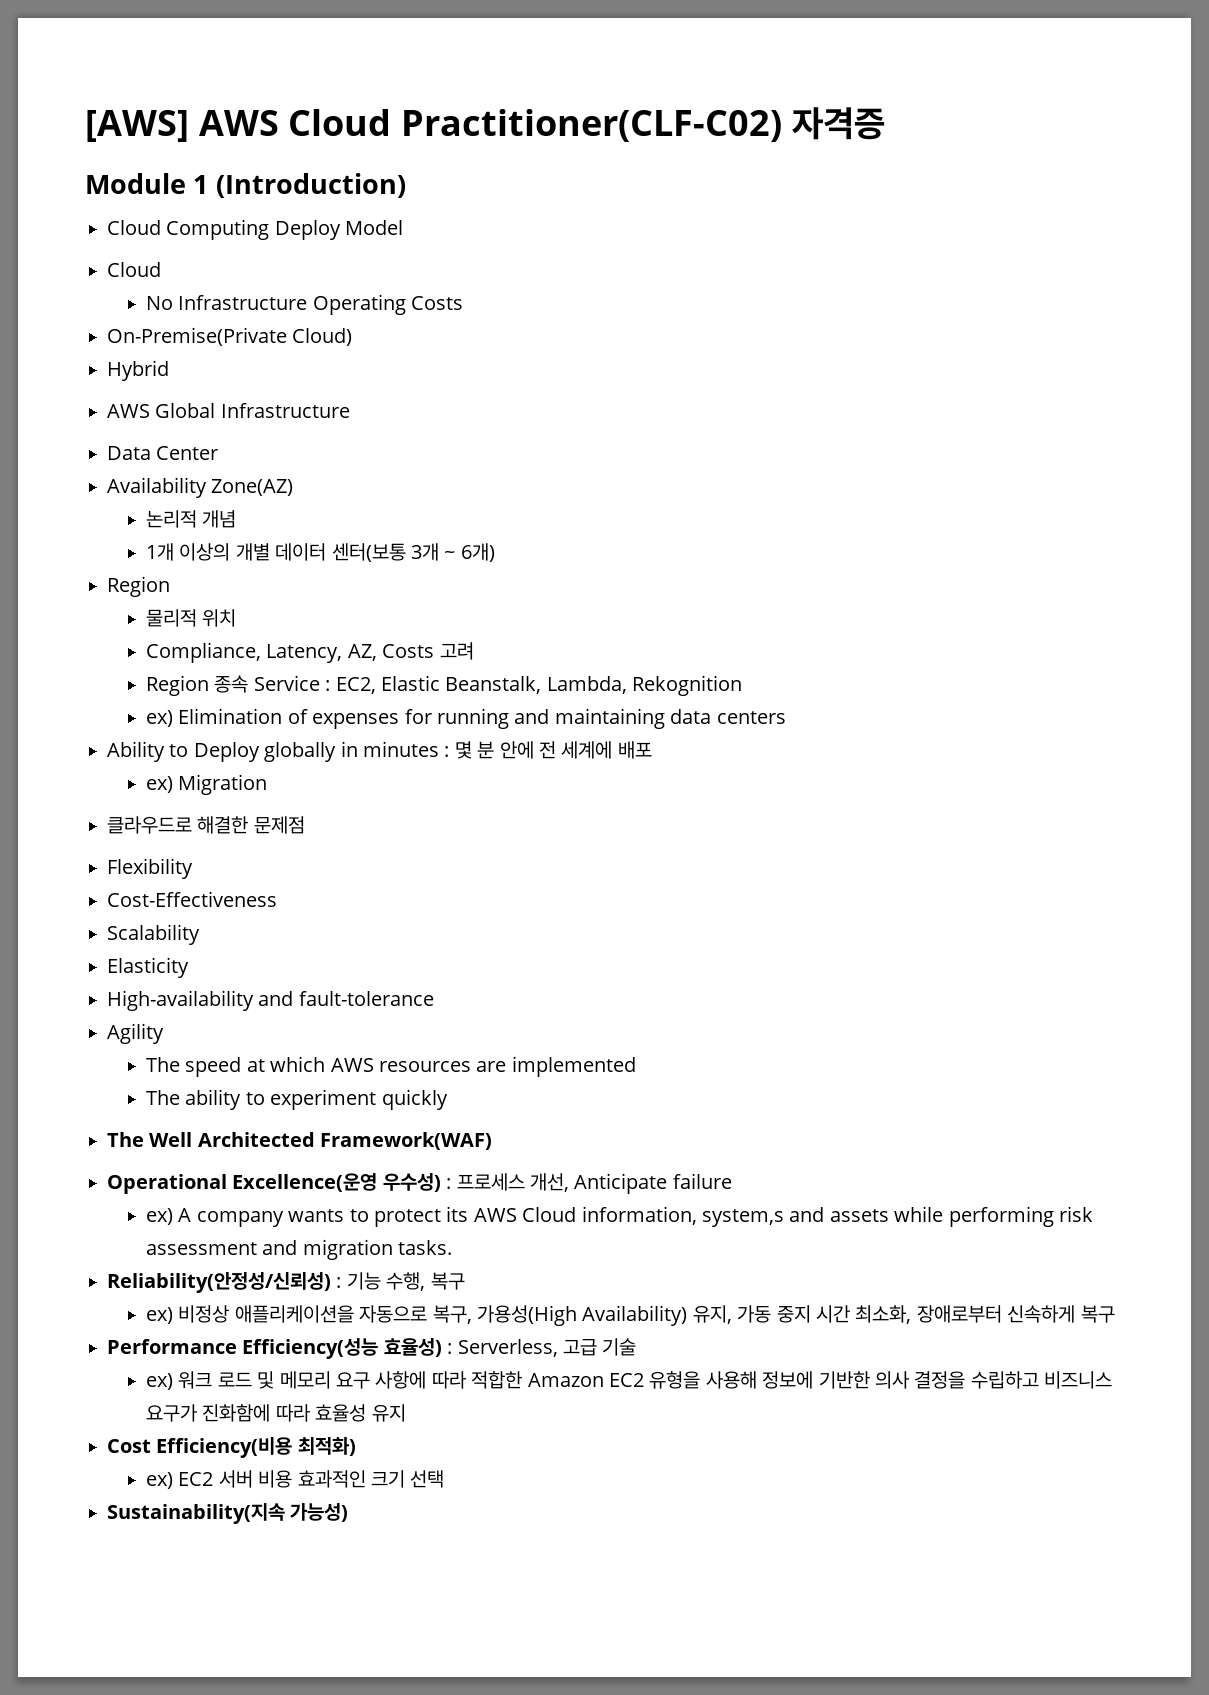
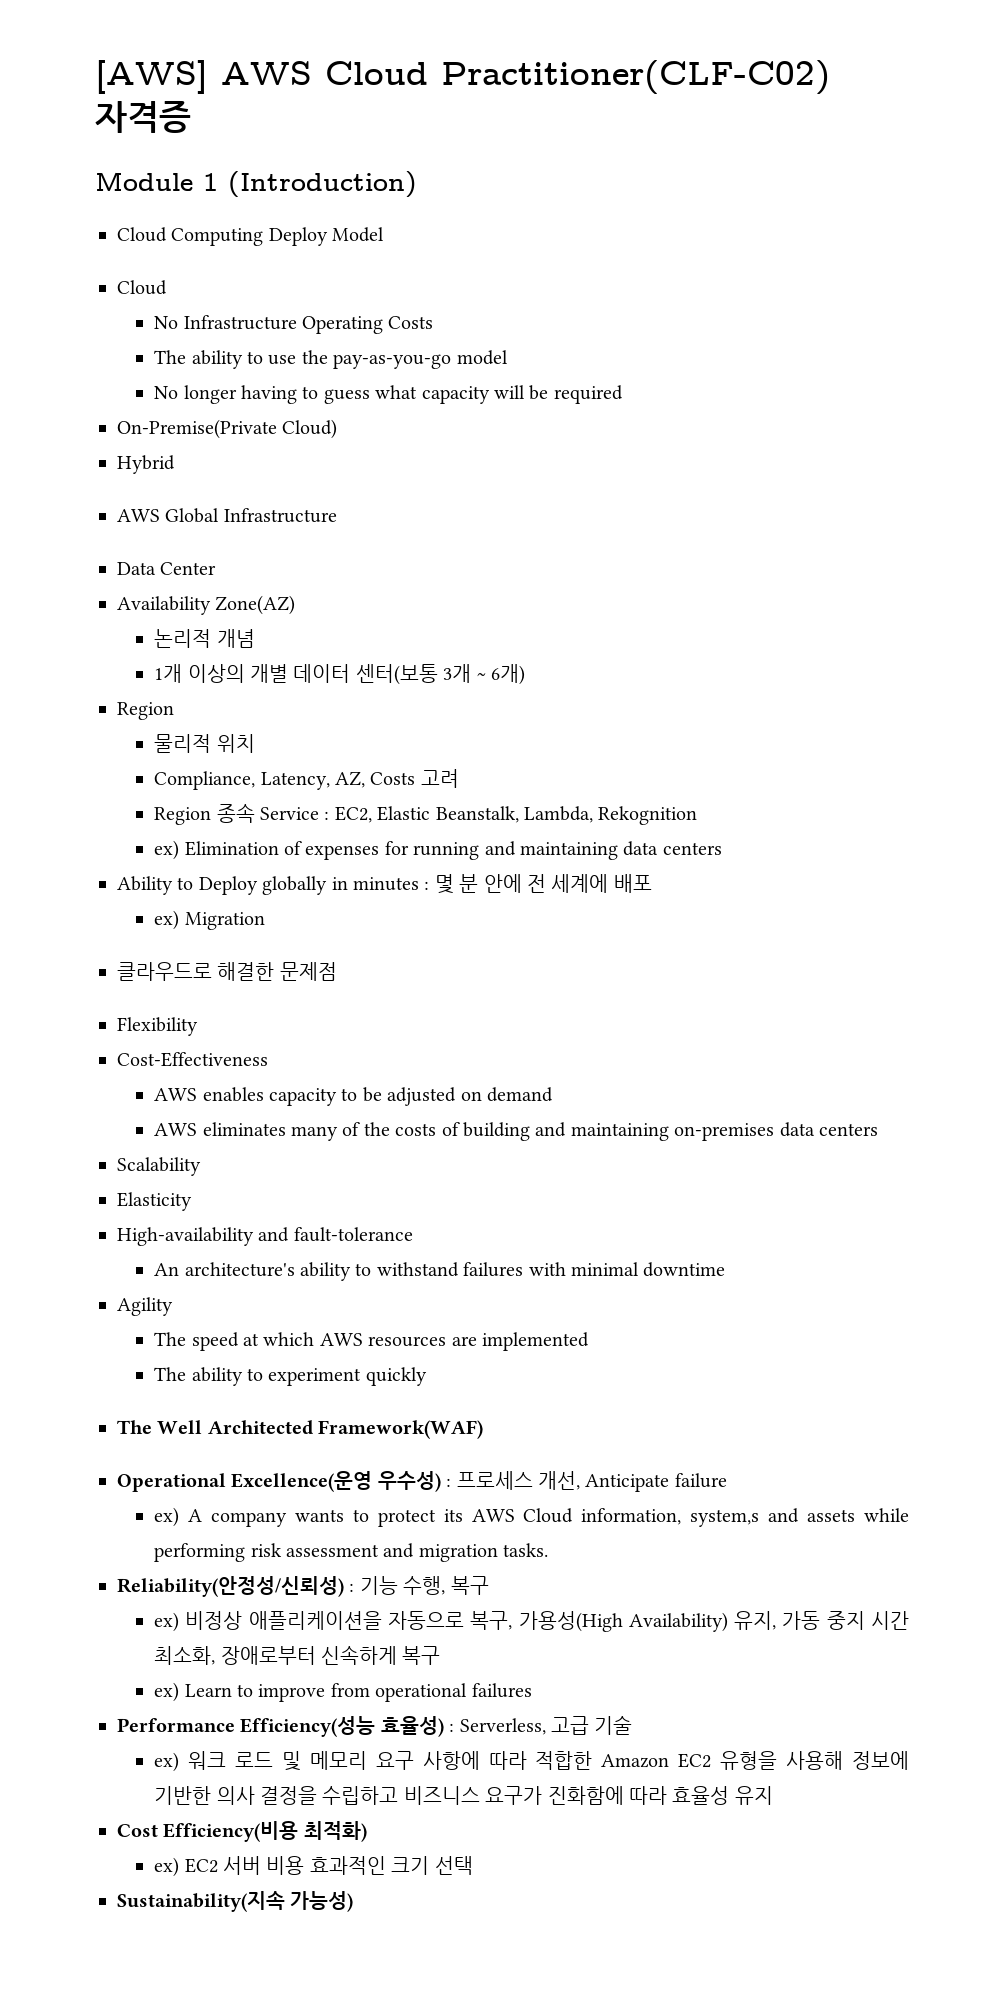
(464, 303) none -> [154,350,508,369] [154,385,623,404] // The ability to use the pay-as-you-go model // No longer having to guess what capacity will be required
(277, 899) none -> [154,1087,553,1106] [154,1122,878,1141] // AWS enables capacity to be adjusted on demand // AWS eliminates many of the costs of building and maintaining on-premises data centers
(434, 998) none -> [154,1262,726,1281] // An architecture's ability to withstand failures with minimal downtime
(1115, 1314) none -> [154,1682,532,1702] // ex) Learn to improve from operational failures

